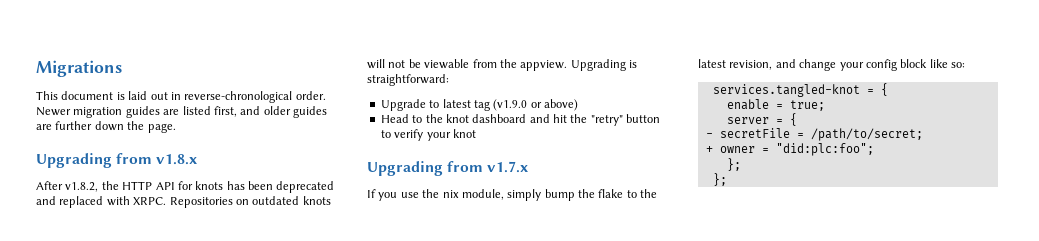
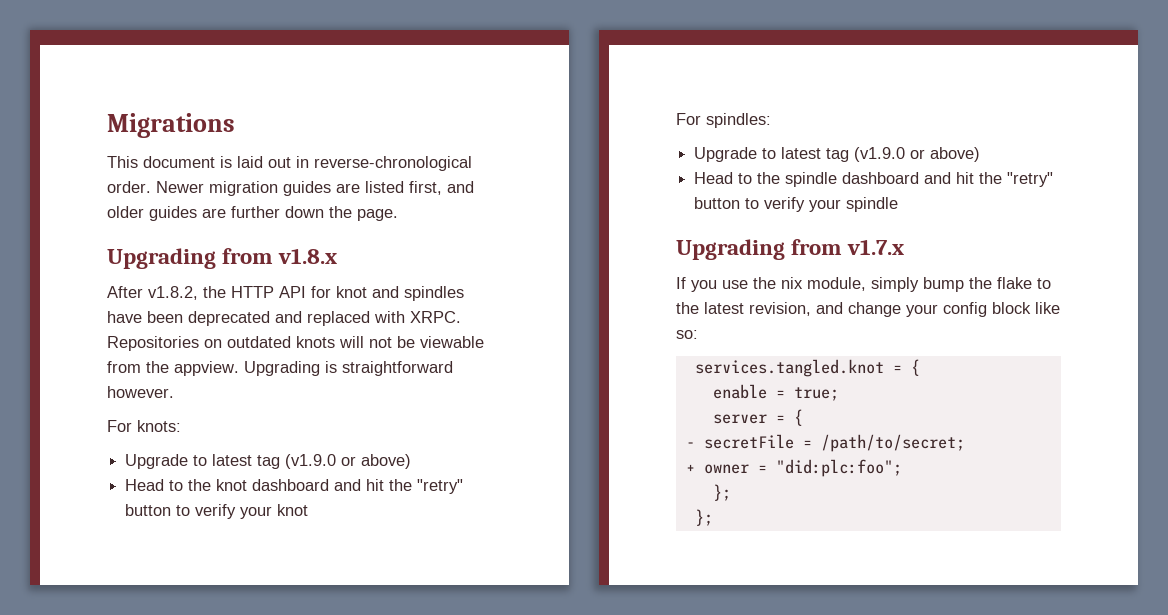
[195,181,245,190] knots has -> [336,286,464,301] [107,311,142,323] knot and spindles have
[367,74,449,86] straightforward: -> [342,361,453,376] [107,386,174,398] [107,420,181,432] straightforward however. // For knots:
(476, 133) none -> [676,113,771,128] [694,147,981,162] [694,172,1054,187] [694,197,899,212] // For spindles: // Upgrade to latest tag (v1.9.0 or above) // Head to the spindle dashboard and hit the "retry" button to verify your spindle
[712,84,860,97] services.tangled-knot -> [694,359,884,377] services.tangled.knot

